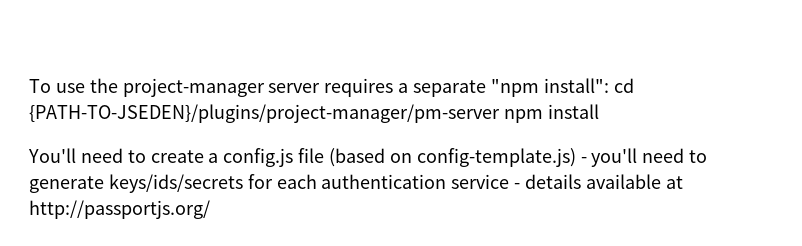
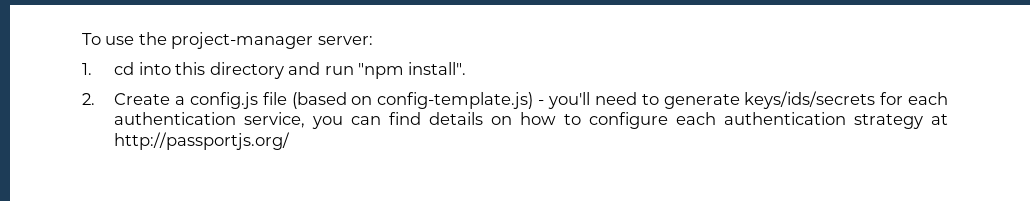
[268,78,634,97] [29,104,599,123] [28,148,204,163] server requires a separate "npm install": cd {PATH-TO-JSEDEN}/plugins/project-manager/pm-server npm install // You'll need to create -> [317,36,373,45] [82,62,467,79] [82,93,171,105] server: // 1. cd into this directory and run "npm install". // 2. Create
[451,174,661,189] service - details available -> [244,112,924,129] service, you can find details on how to configure each authentication strategy

